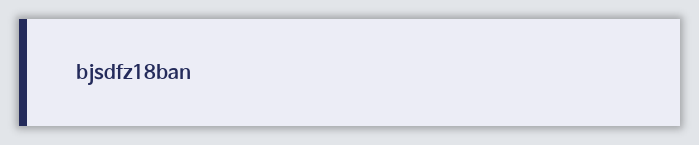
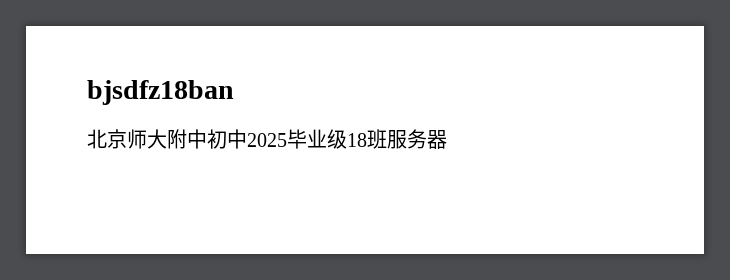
(191, 74) none -> [87,129,447,149] // 北京师大附中初中2025毕业级18班服务器

